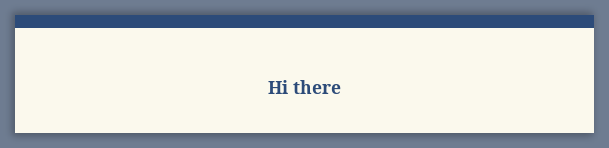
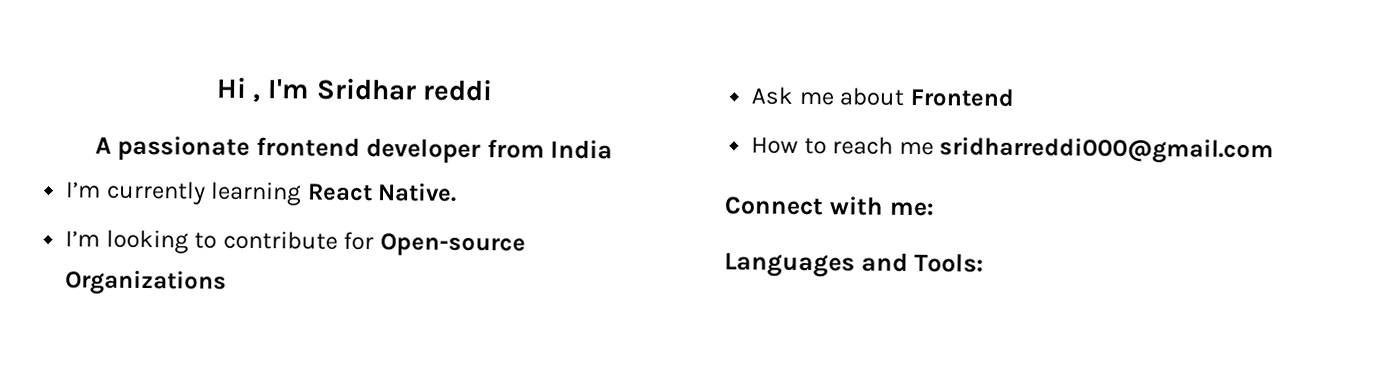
[293,80,341,94] there -> [252,78,494,103] [94,135,614,164] [65,180,458,206] [65,229,526,257] [65,269,228,296] [751,86,1014,107] [751,136,1275,165] [724,196,934,217] [724,252,984,278] , I'm Sridhar reddi // A passionate frontend developer from India // I’m currently learning React Native. // I’m looking to contribute for Open-source Organizations // Ask me about Frontend // How to reach me sridharreddi000@gmail.com // Connect with me: // Languages and Tools:

